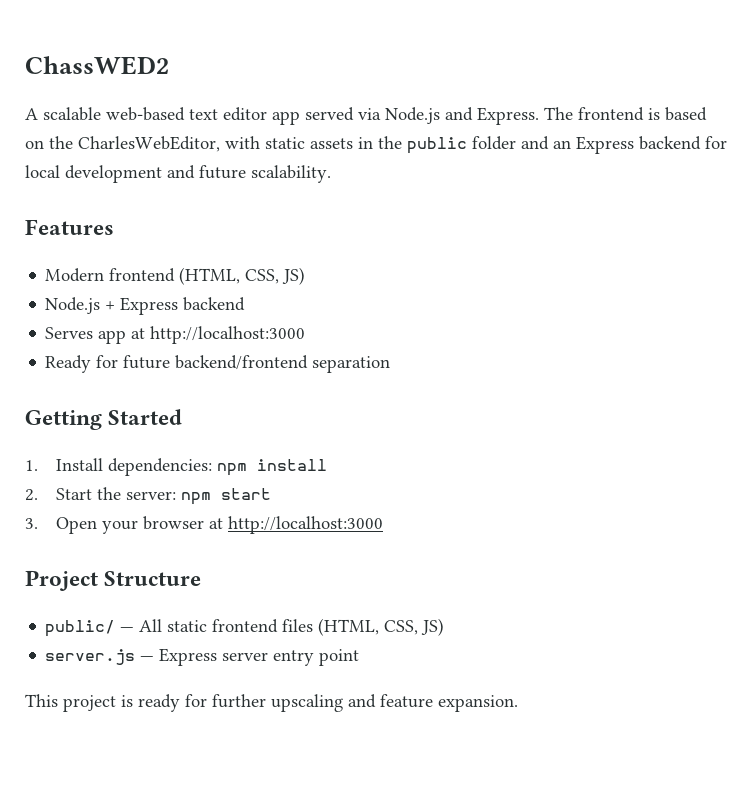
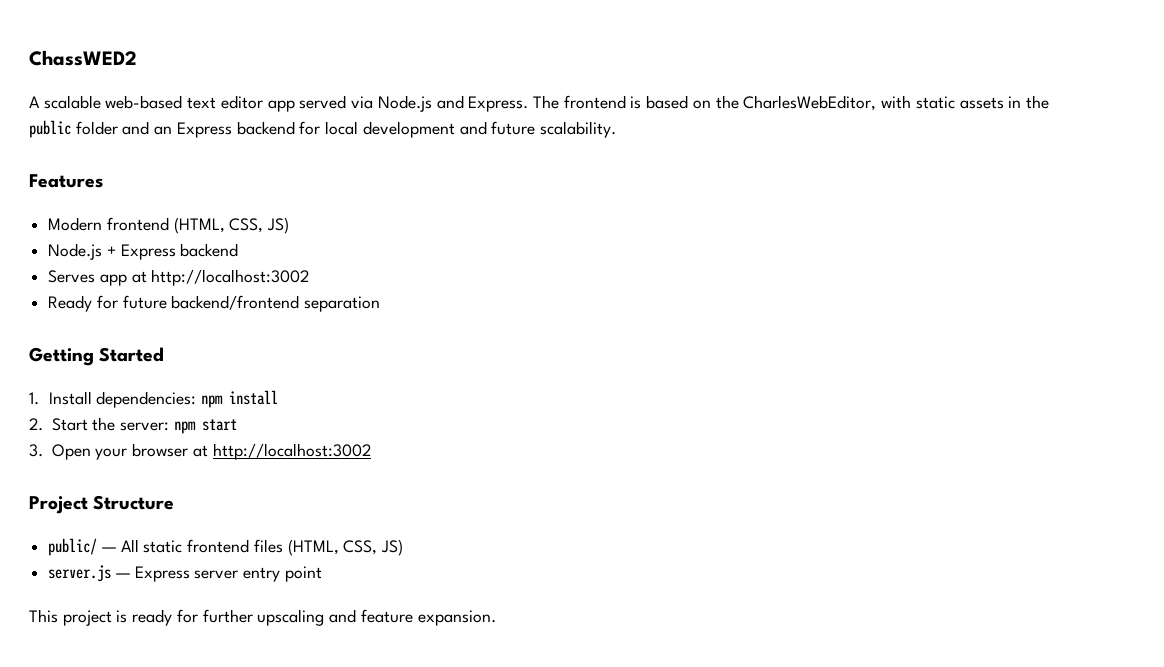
[150,326,306,344] http://localhost:3000 -> [151,269,310,286] http://localhost:3002
[228,516,384,534] http://localhost:3000 -> [212,443,371,460] http://localhost:3002

